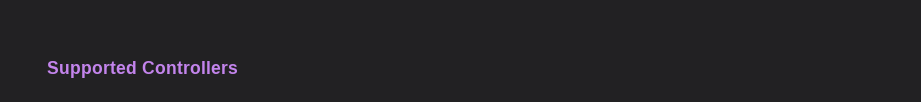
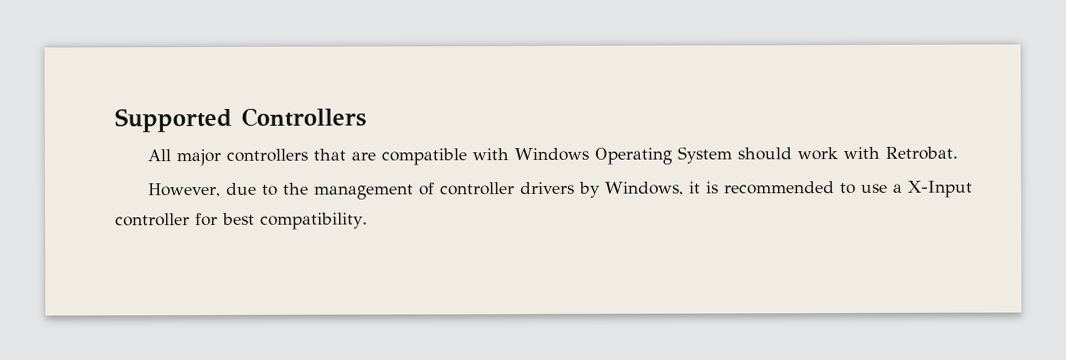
(238, 67) none -> [147,146,959,167] [148,180,974,200] [115,212,368,230] // All major controllers that are compatible with Windows Operating System should work with Retrobat. // However, due to the management of controller drivers by Windows, it is recommended to use a X-Input controller for best compatibility.

